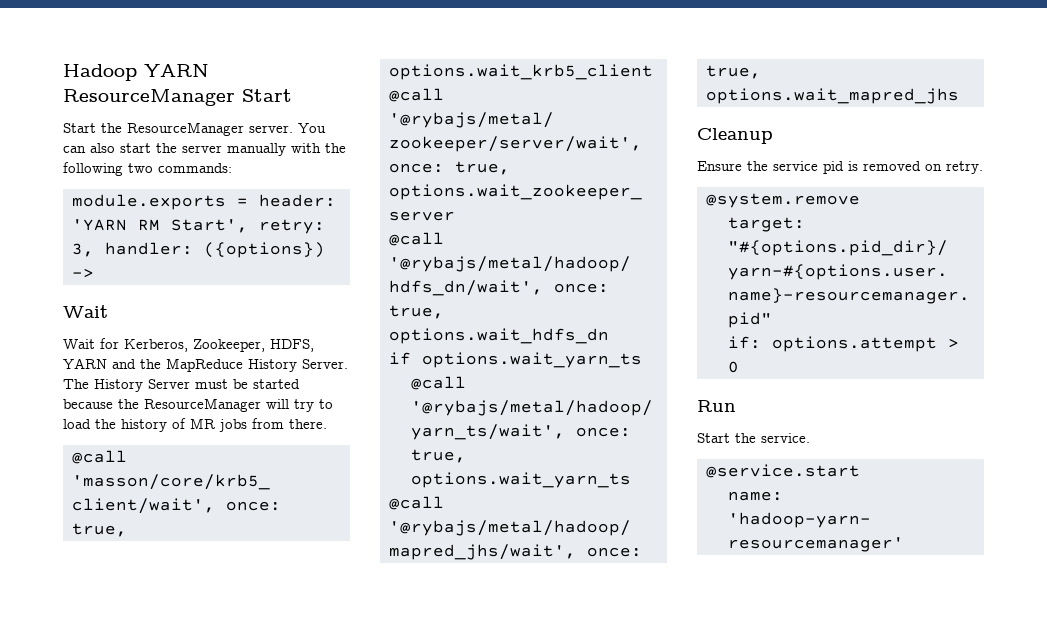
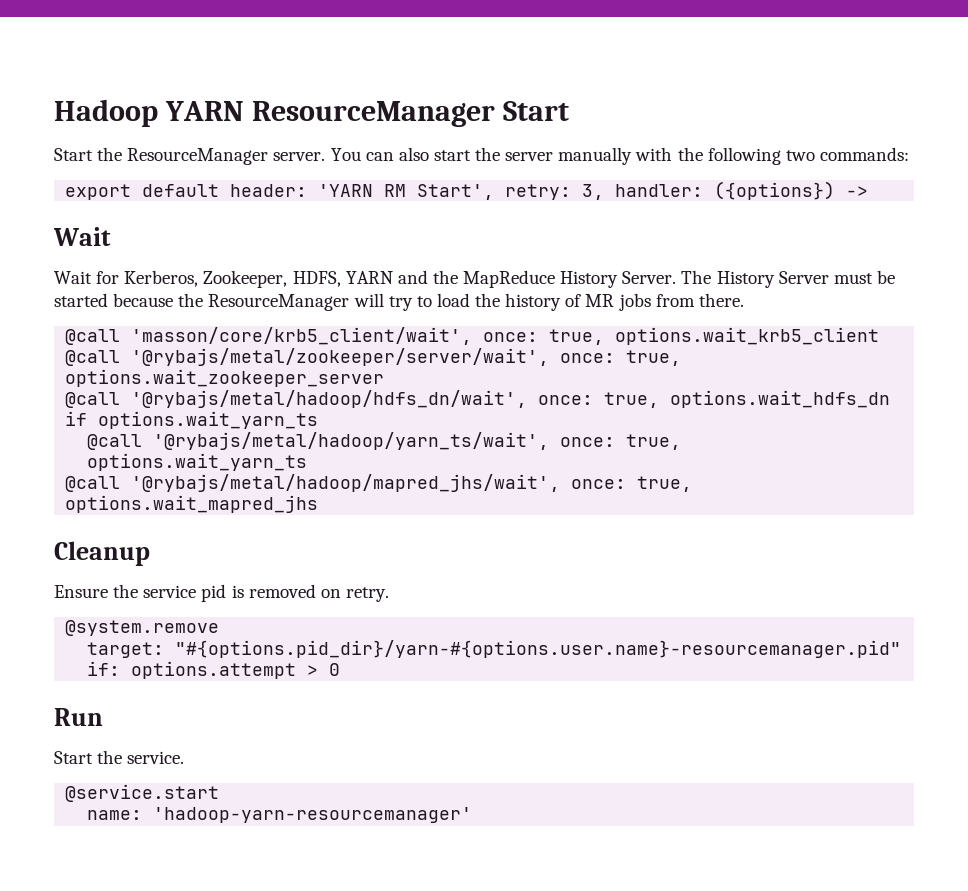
[72,194,248,210] module.exports = -> [65,184,220,200] export default

